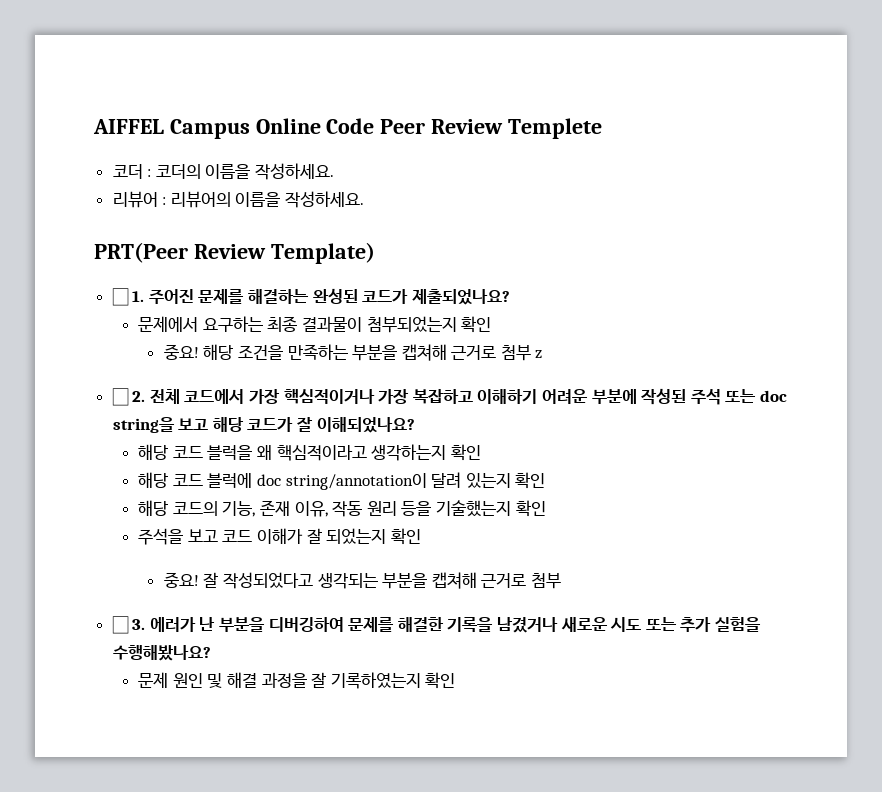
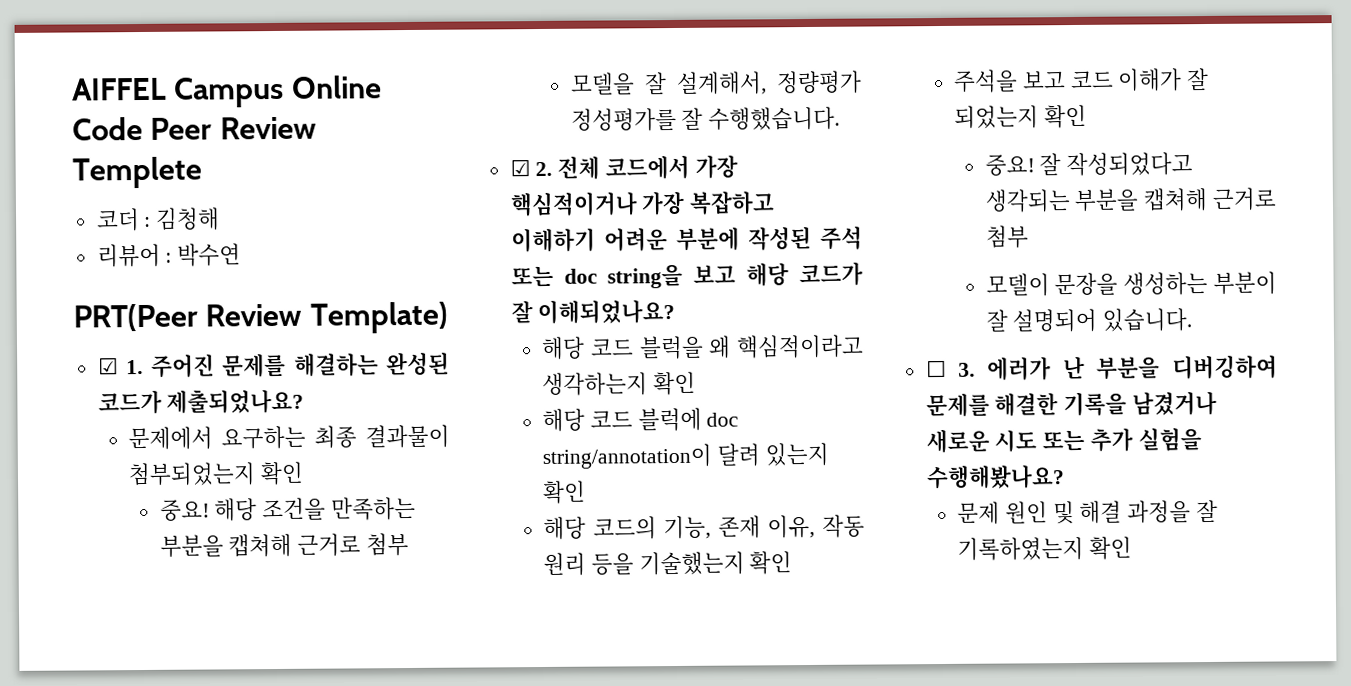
[155,163,335,180] 코더의 이름을 작성하세요. -> [155,207,221,231] 김청해
[170,191,365,208] 리뷰어의 이름을 작성하세요. -> [177,243,242,267] 박수연
[111,288,129,306] ☐ -> [97,357,119,375] ☑
[535,350,543,359] [111,388,129,406] z // ☐ -> [569,70,862,95] [570,106,841,132] [509,159,531,177] // 모델을 잘 설계해서, 정량평가 정성평가를 잘 수행했습니다. // ☑
(561, 581) none -> [985,271,1277,297] [985,308,1193,333] // 모델이 문장을 생성하는 부분이 잘 설명되어 있습니다.

